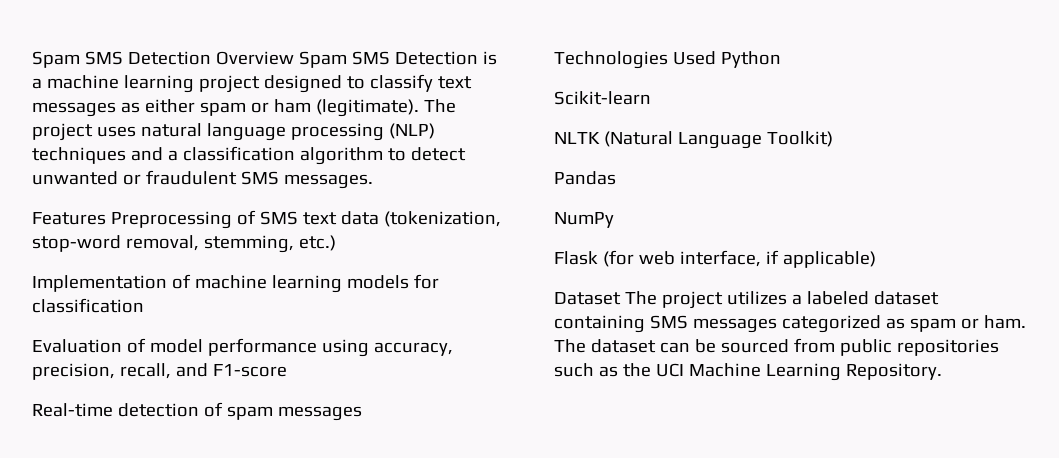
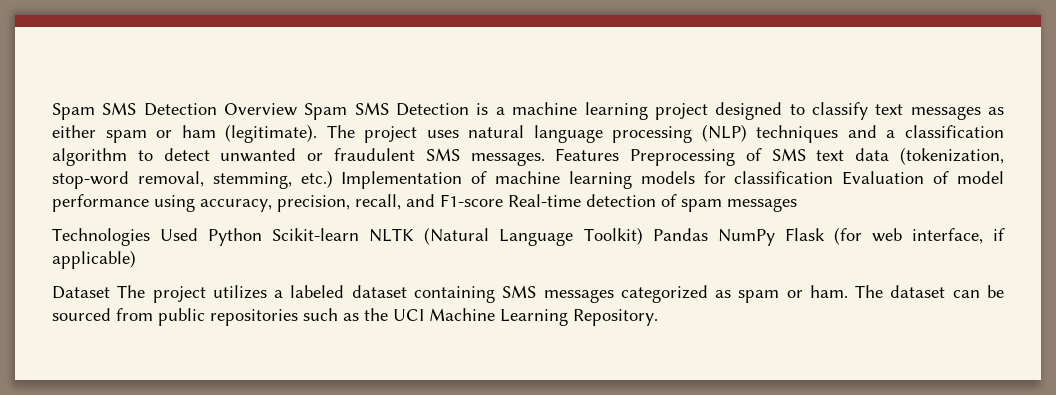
(373, 181) // -> (545, 159) none
(336, 243) // -> (333, 179) none
(144, 305) // -> (834, 177) none
(287, 370) // -> (503, 200) none
(781, 59) // -> (263, 237) none
(651, 98) // -> (360, 234) none
(833, 139) // -> (643, 236) none
(616, 178) // -> (708, 234) none
(614, 220) // -> (775, 237) none

